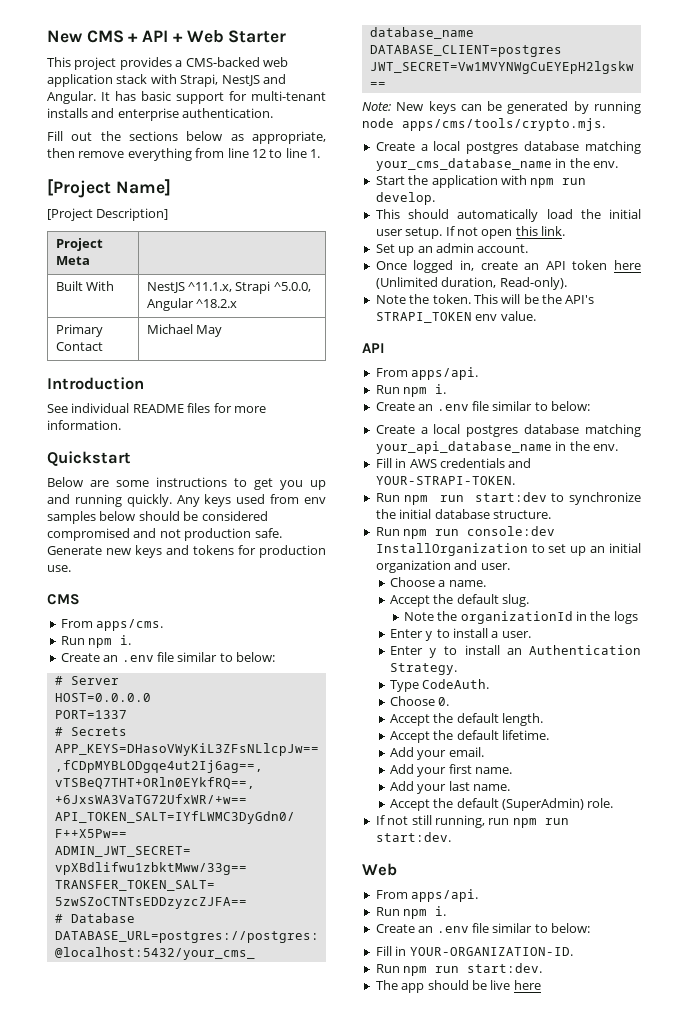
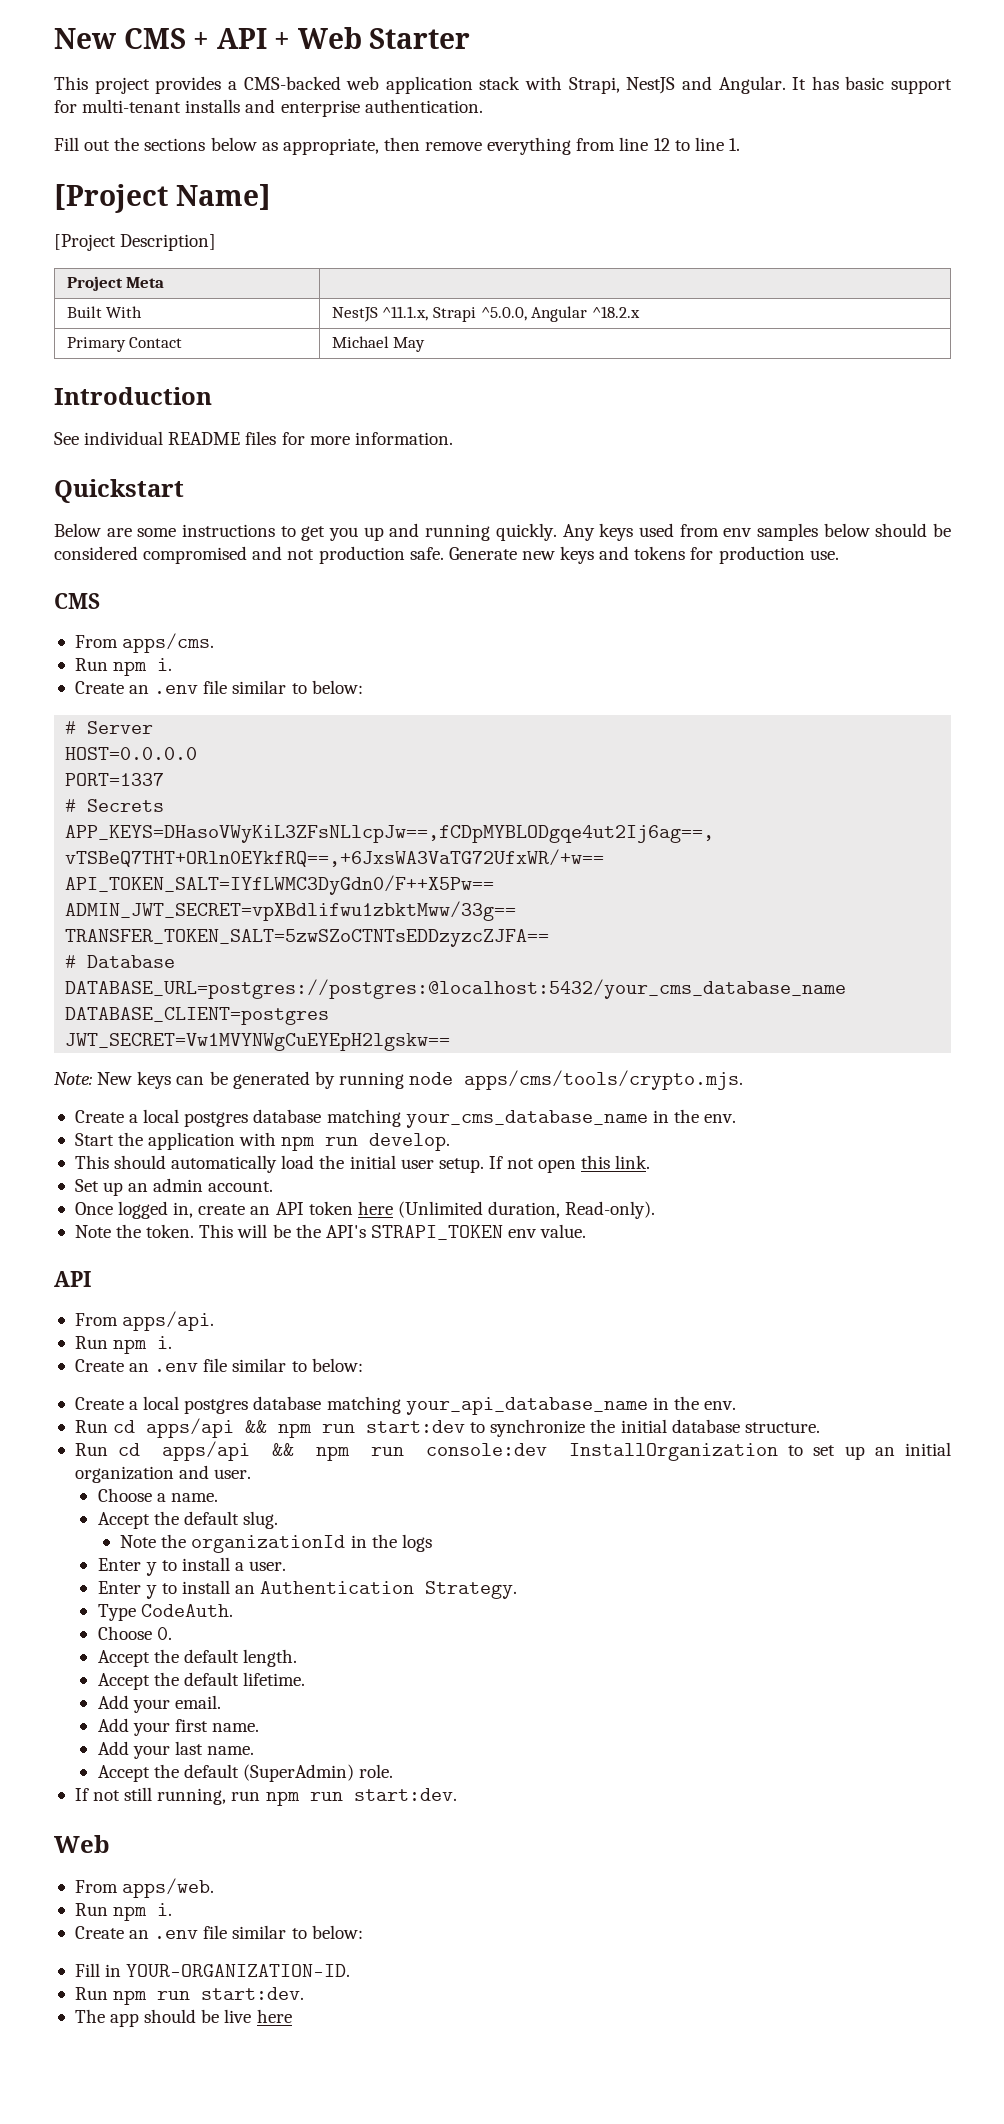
[375,458,532,468] [375,476,515,485] [375,493,400,502] Fill in AWS credentials and YOUR-STRAPI-TOKEN. // Run -> [74,1418,268,1438] Run cd apps/api &&
(400, 531) none -> [118,1441,295,1461] cd apps/api &&
[411,889,479,902] apps/api. -> [122,1878,215,1898] apps/web.

